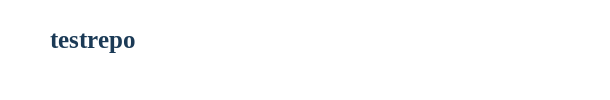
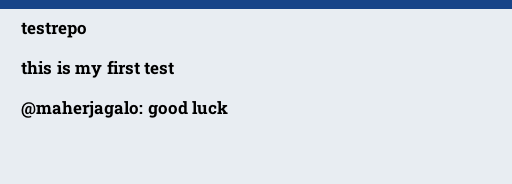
(136, 43) none -> [21,60,175,78] [21,101,229,118] // this is my first test // @maherjagalo: good luck

